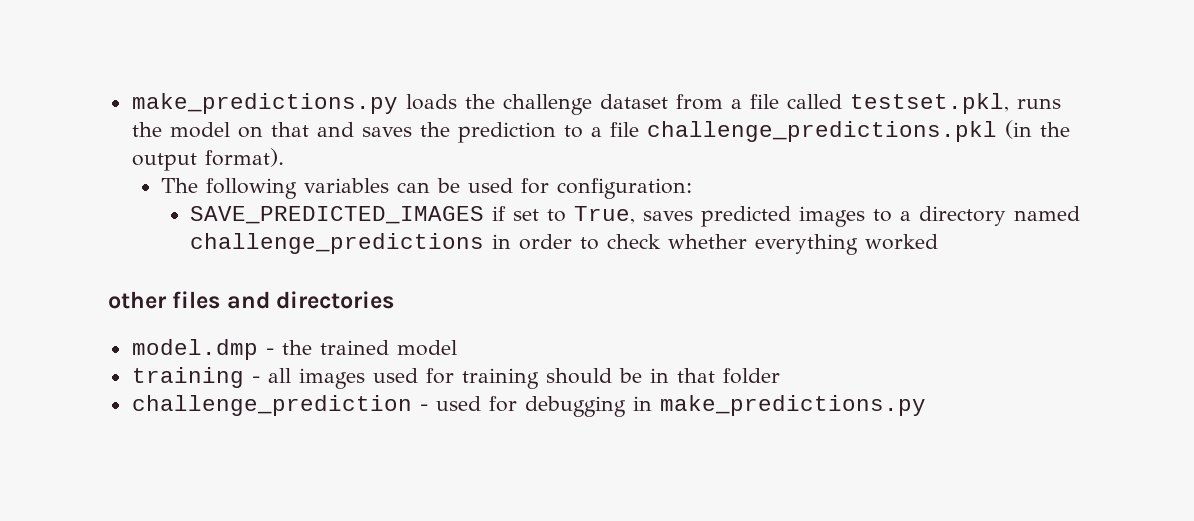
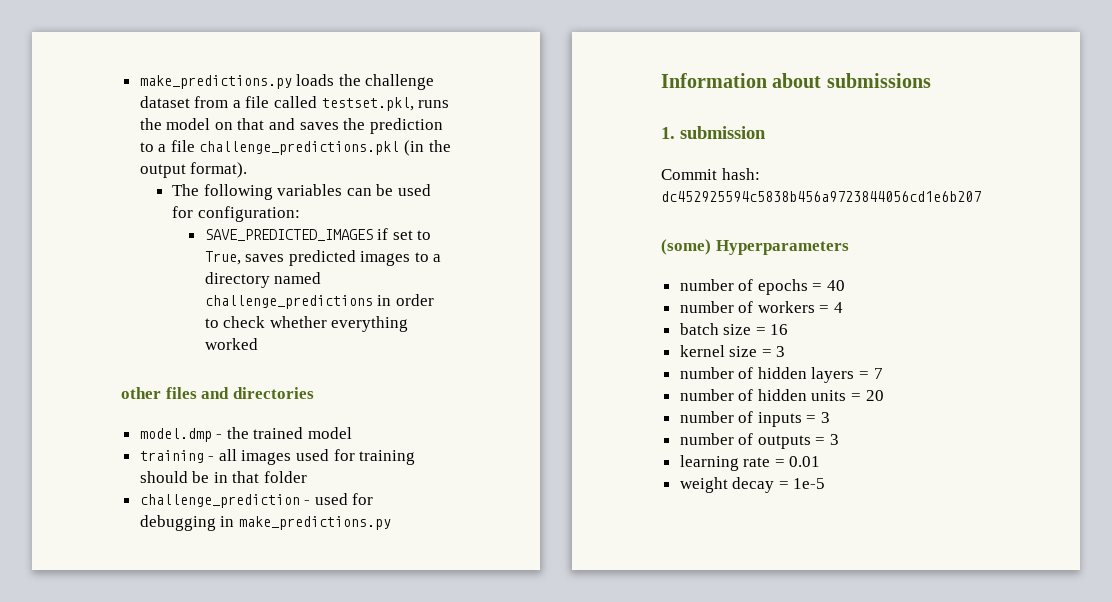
(926, 405) none -> [661,73,931,88] [661,126,766,139] [661,168,760,180] [661,191,981,202] [661,239,849,255] [679,279,846,295] [679,301,844,313] [679,323,789,335] [679,345,786,357] [679,367,883,383] [679,389,884,401] [679,411,831,427] [679,433,840,449] [679,455,821,471] [679,477,826,493] // Information about submissions // 1. submission // Commit hash: dc452925594c5838b456a9723844056cd1e6b207 // (some) Hyperparameters // number of epochs = 40 // number of workers = 4 // batch size = 16 // kernel size = 3 // number of hidden layers = 7 // number of hidden units = 20 // number of inputs = 3 // number of outputs = 3 // learning rate = 0.01 // weight decay = 1e-5

